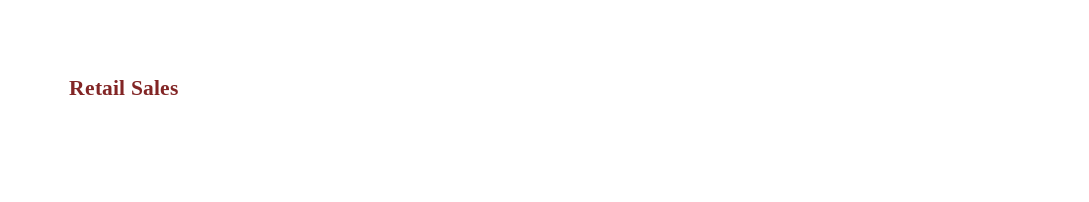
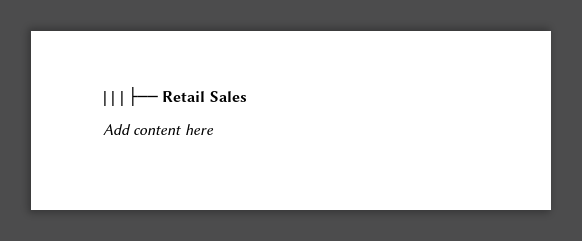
(69, 87) none -> [103,86,158,106] | | | ├──
(178, 87) none -> [103,124,214,135] // Add content here

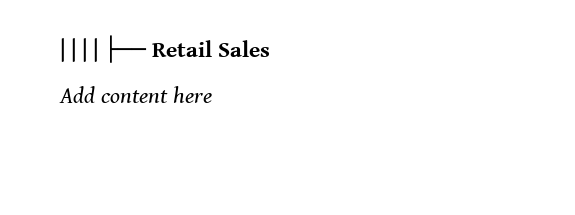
[103,91,124,106] | | | -> [60,38,99,62] | | | |

